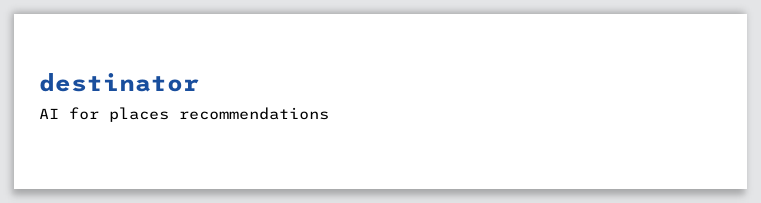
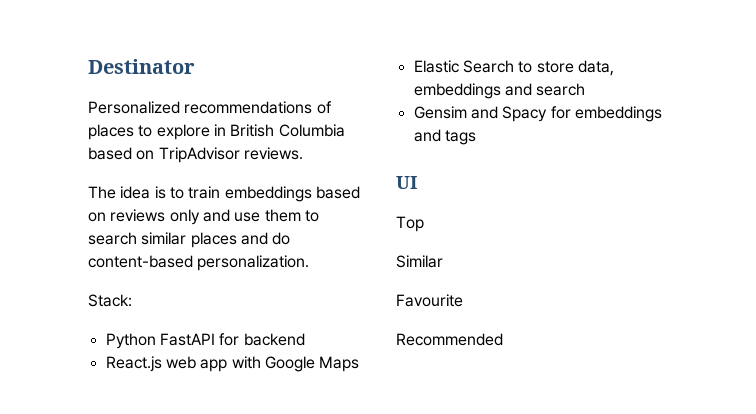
[39,73,199,92] [39,107,329,122] destinator // AI for places recommendations -> [88,59,195,74] [88,101,332,114] [88,124,345,140] [88,147,303,163] [88,186,360,202] [88,209,319,225] [88,232,291,248] [88,255,310,271] [88,294,132,307] [105,333,305,349] [105,356,360,372] [413,60,614,76] [413,83,586,99] [413,106,662,122] [413,129,476,145] [396,176,417,189] [396,216,424,232] [396,255,443,268] [396,294,463,307] [396,333,503,346] Destinator // Personalized recommendations of places to explore in British Columbia based on TripAdvisor reviews. // The idea is to train embeddings based on reviews only and use them to search similar places and do content-based personalization. // Stack: // Python FastAPI for backend // React.js web app with Google Maps // Elastic Search to store data, embeddings and search // Gensim and Spacy for embeddings and tags // UI // Top // Similar // Favourite // Recommended

